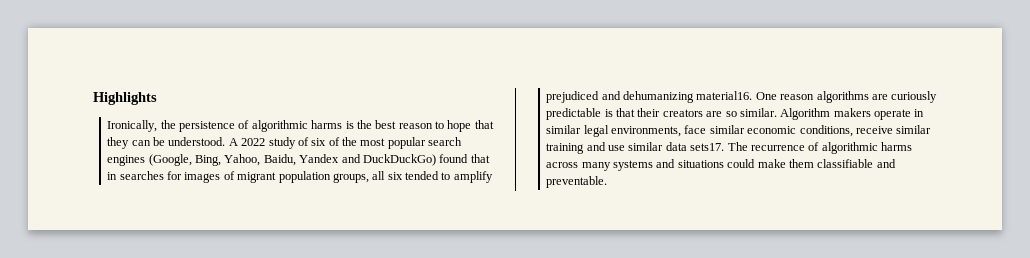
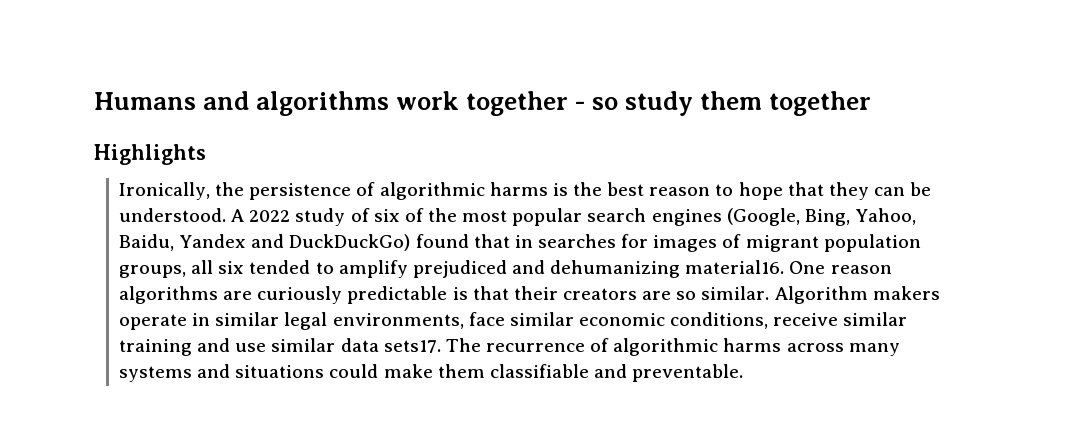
(93, 98) none -> [94,91,872,116] Humans and algorithms work together - so study them together //

